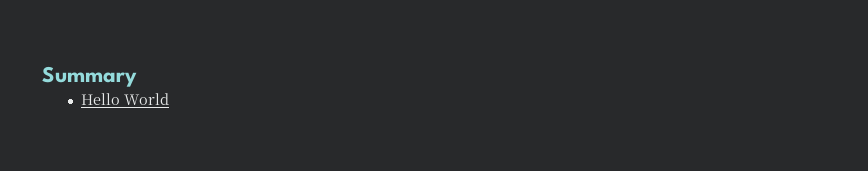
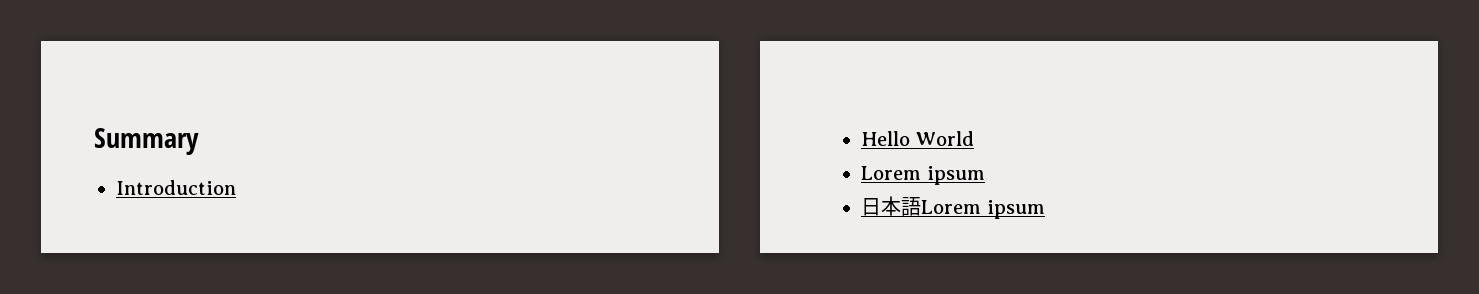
(137, 76) none -> [116,180,236,195] // Introduction
(170, 99) none -> [861,166,985,185] [861,196,1045,219] // Lorem ipsum // 日本語Lorem ipsum

